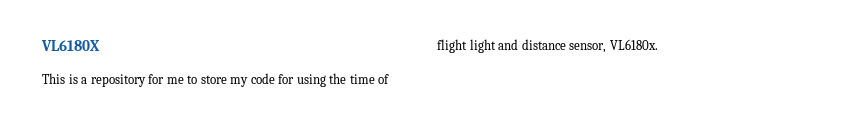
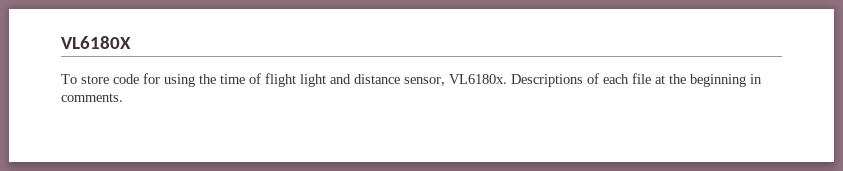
[42,73,249,87] This is a repository for me to store my -> [61,74,109,84] To store
(658, 44) none -> [511,73,762,87] [61,93,123,102] Descriptions of each file at the beginning in comments.

